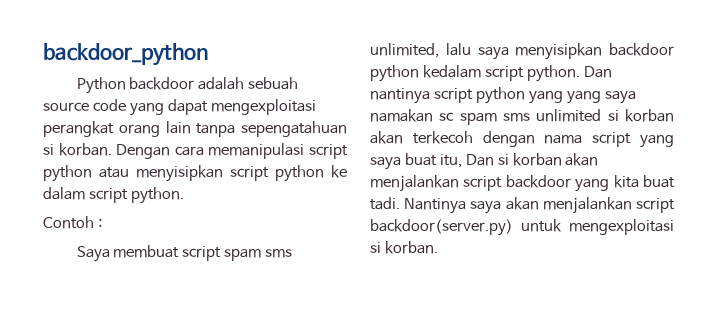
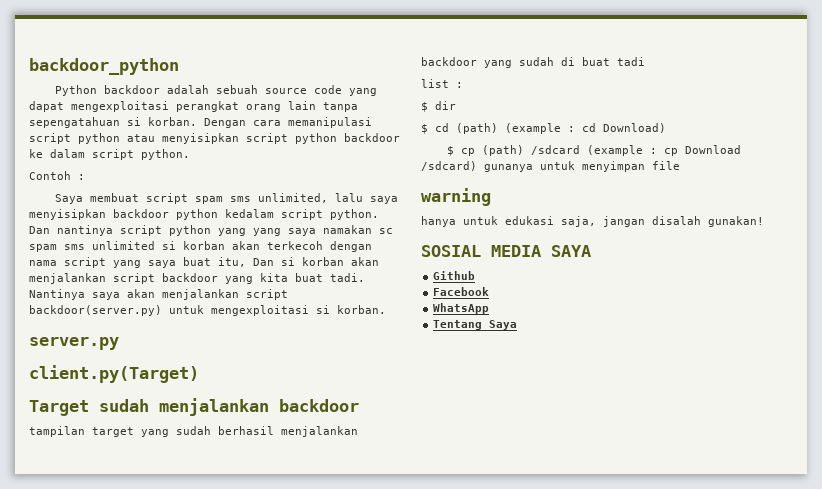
(324, 173) none -> [344,133,400,142] backdoor
(438, 247) none -> [29,337,119,350] [29,365,199,383] [29,398,359,416] [29,426,358,437] [421,57,645,68] [421,79,463,88] [421,101,456,112] [421,123,666,134] [446,145,741,156] [421,161,680,172] [421,188,491,206] [421,216,764,227] [421,245,591,257] [433,271,476,280] [433,287,490,296] [433,303,490,314] [433,320,518,330] // server.py // client.py(Target) // Target sudah menjalankan backdoor // tampilan target yang sudah berhasil menjalankan backdoor yang sudah di buat tadi // list : // $ dir // $ cd (path) (example : cd Download) // $ cp (path) /sdcard (example : cp Download /sdcard) gunanya untuk menyimpan file // warning // hanya untuk edukasi saja, jangan disalah gunakan! // SOSIAL MEDIA SAYA // Github // Facebook // WhatsApp // Tentang Saya

